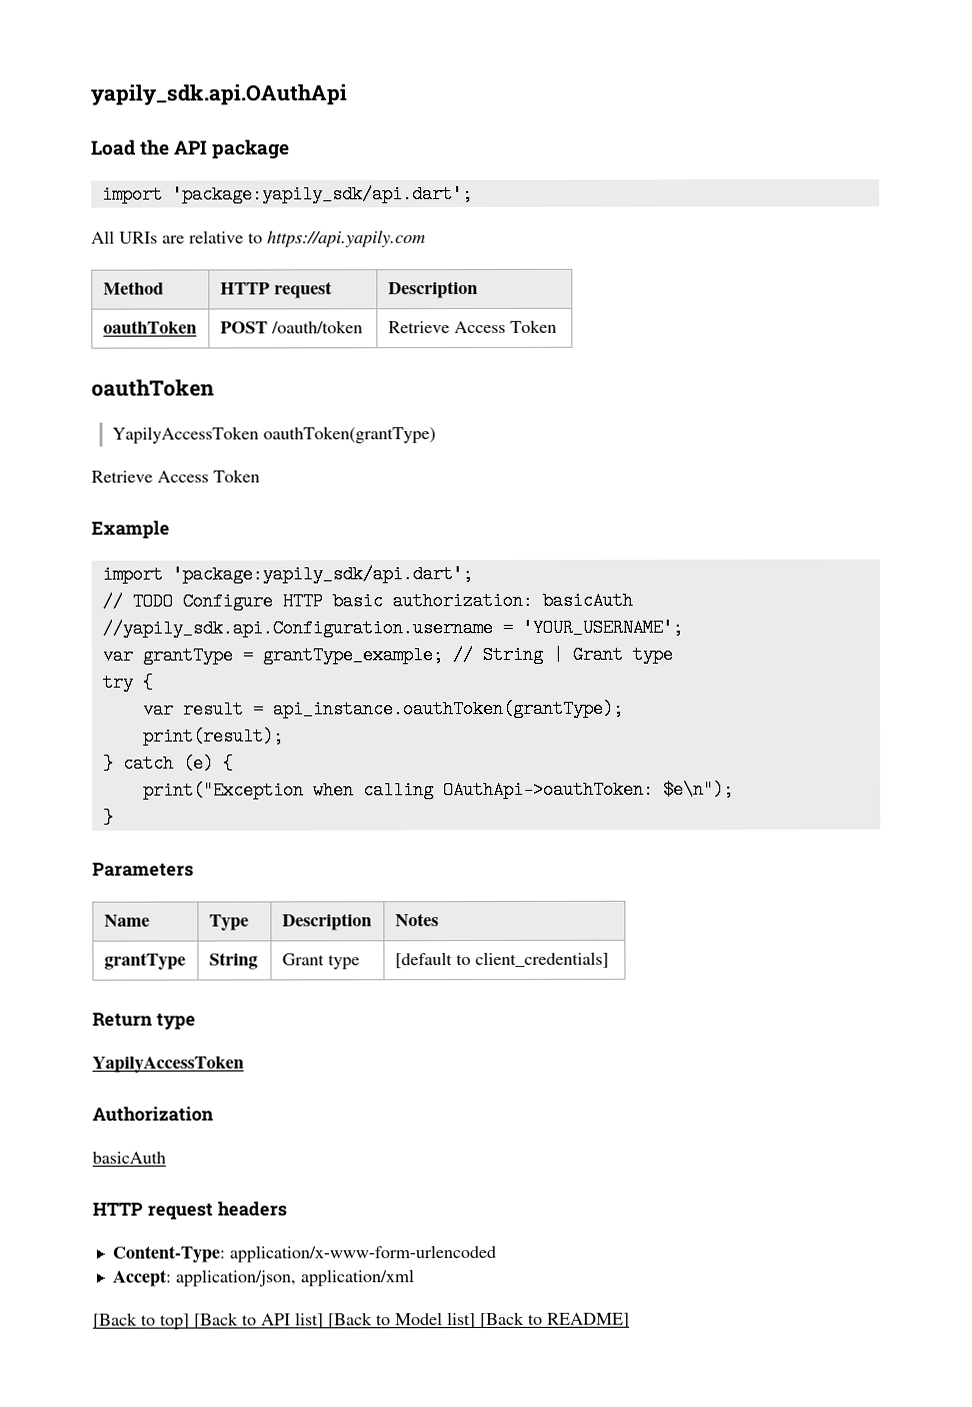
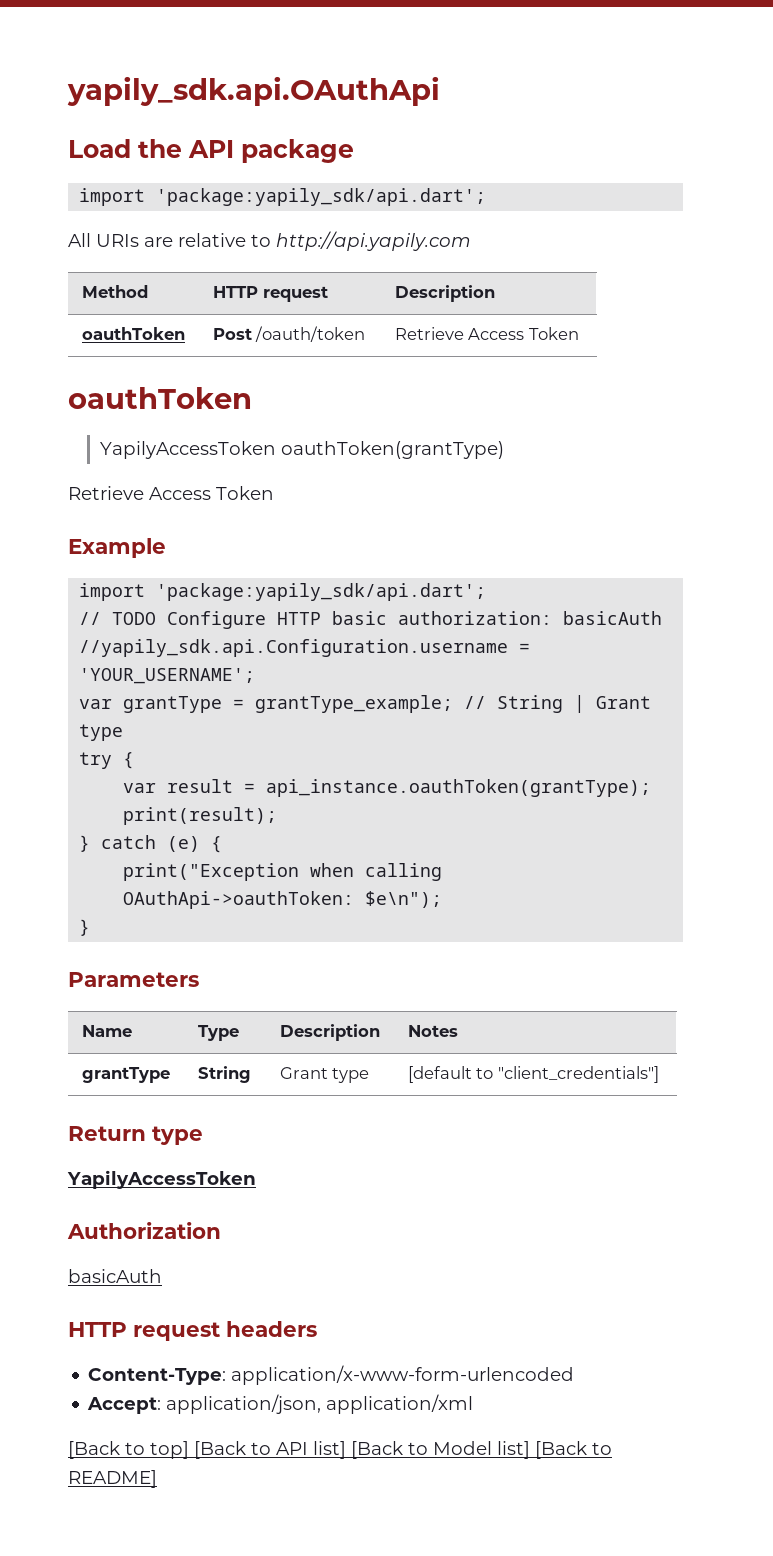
[267,230,426,248] https://api.yapily.com -> [276,231,471,251] http://api.yapily.com
[219,321,268,334] POST -> [212,328,252,340] Post
[474,951,609,969] client_credentials] -> [497,1066,659,1083] "client_credentials"]

